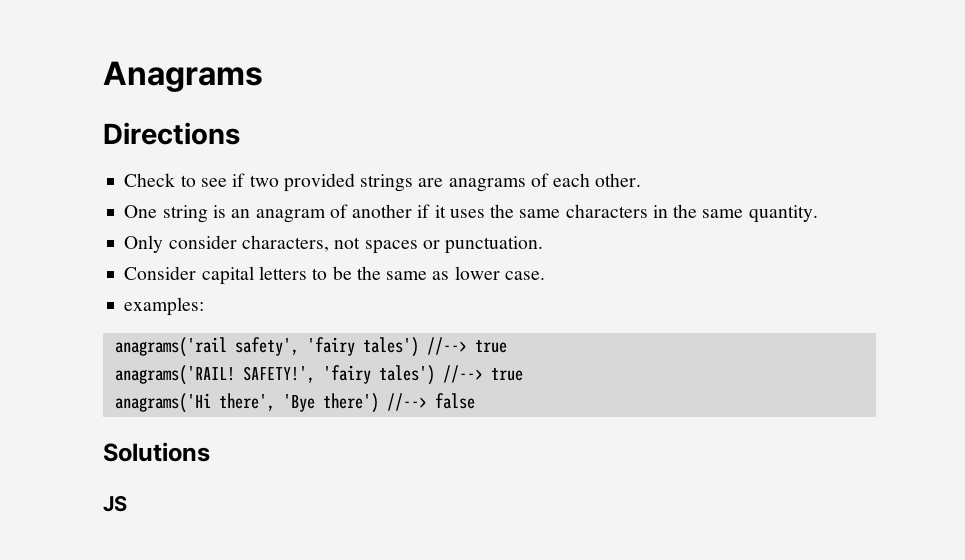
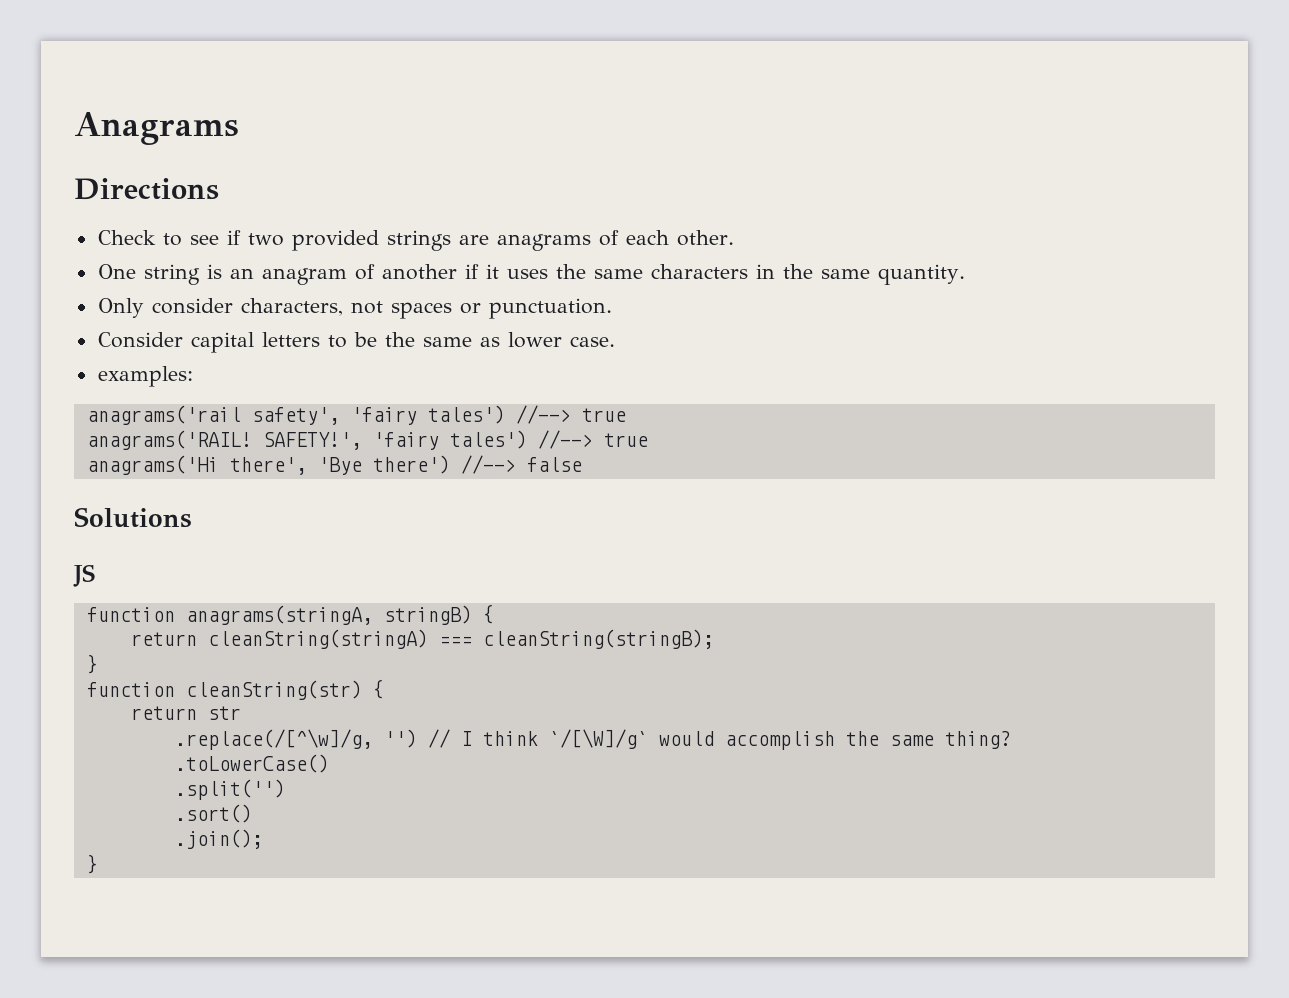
(127, 503) none -> [86,604,494,625] [130,629,714,649] [86,654,98,674] [86,679,384,700] [130,706,241,720] [174,729,1011,750] [174,754,329,773] [174,779,285,800] [174,804,252,823] [174,829,263,849] [86,854,98,874] // function anagrams(stringA, stringB) { // return cleanString(stringA) === cleanString(stringB); // } // function cleanString(str) { // return str // .replace(/[^\w]/g, '') // I think `/[\W]/g` would accomplish the same thing? // .toLowerCase() // .split('') // .sort() // .join(); // }

